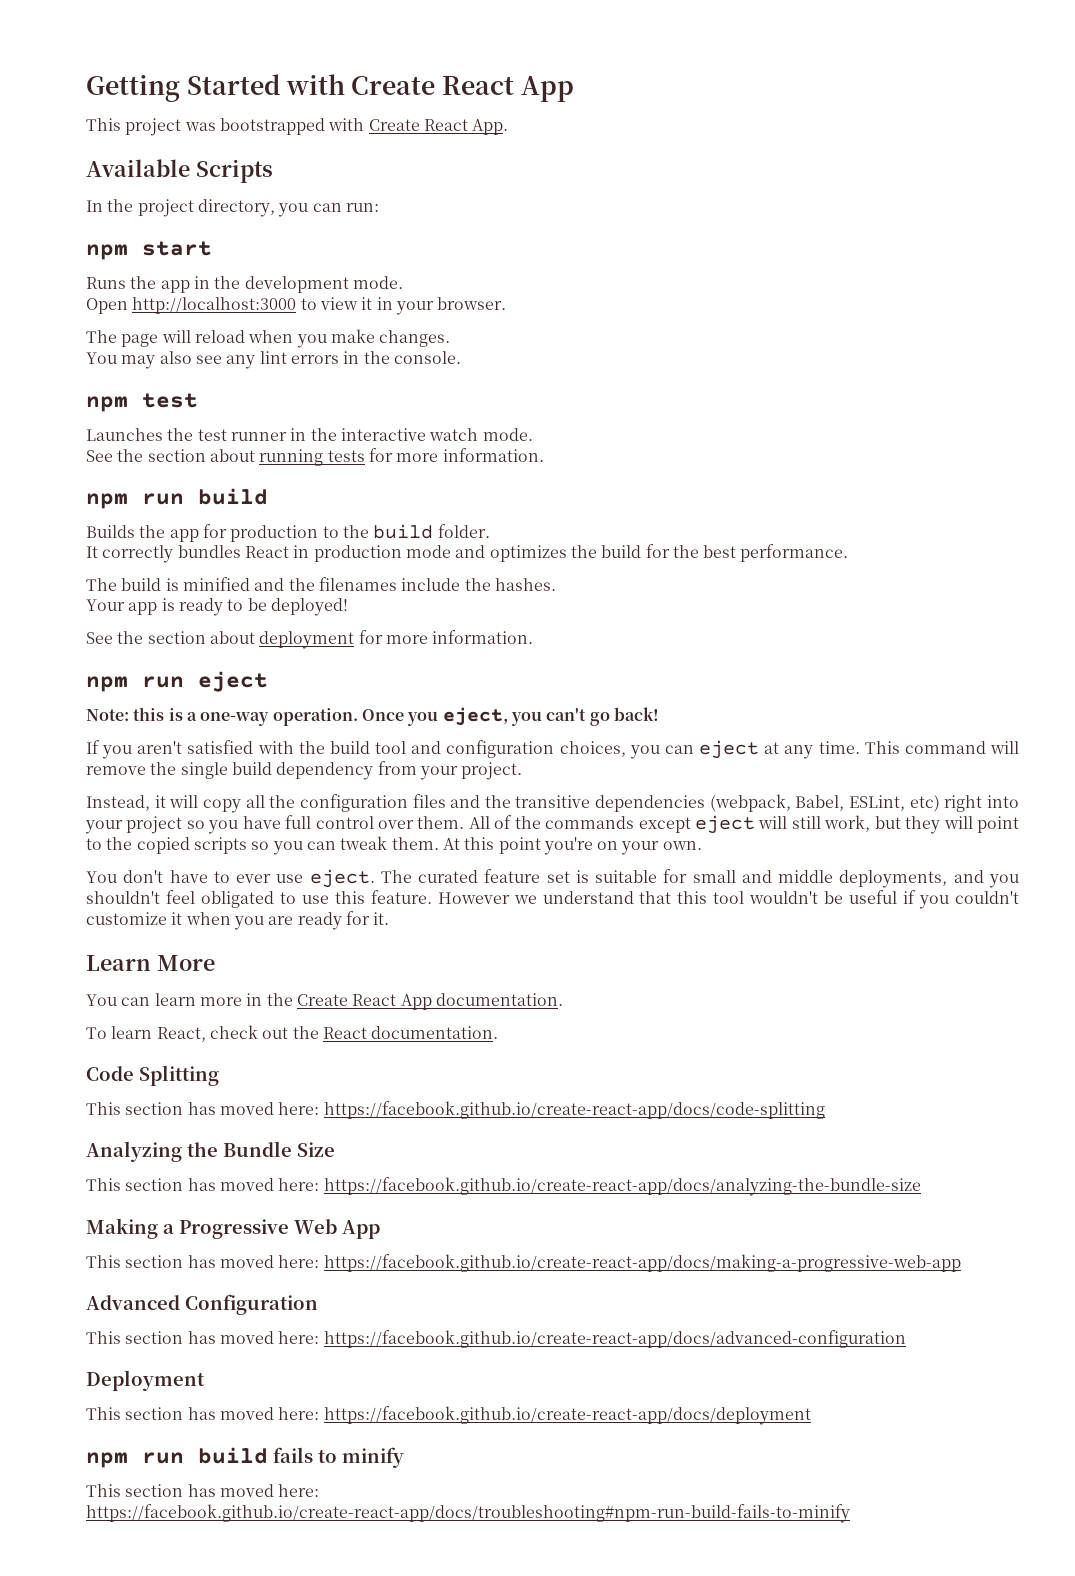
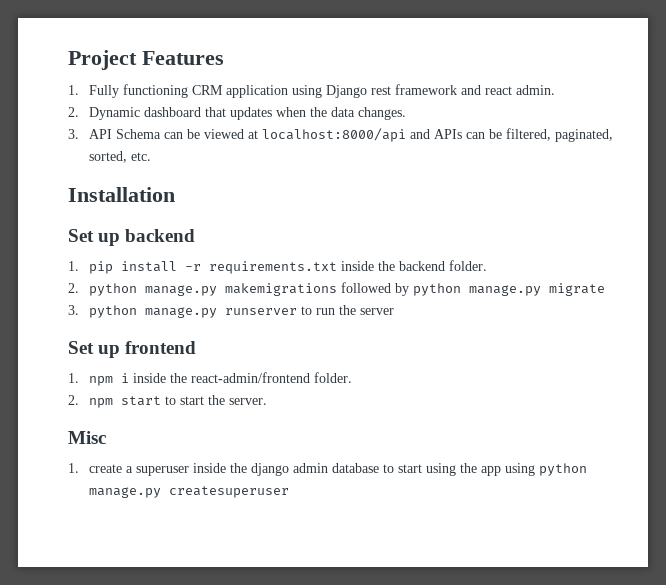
[86,74,574,102] [86,118,509,136] [86,159,273,183] [86,199,379,217] [86,241,212,260] [86,276,403,293] [86,297,507,315] [86,329,451,348] [86,351,461,369] [86,393,198,412] [86,428,533,441] [86,448,544,466] [86,488,268,509] [86,524,490,542] [86,544,849,563] [86,577,556,591] [86,598,348,616] [86,630,534,649] [86,671,268,692] [86,707,659,726] [86,740,1019,759] [86,761,523,780] [86,794,1019,813] [85,815,1020,834] [86,836,702,855] [86,869,1020,888] [86,890,1020,909] [86,911,390,930] [86,955,215,971] [86,993,563,1010] [86,1025,499,1042] [86,1065,219,1086] [86,1101,825,1119] [86,1141,335,1162] [86,1177,921,1196] [86,1218,380,1239] [86,1254,961,1272] [86,1294,318,1315] [86,1330,906,1348] [86,1370,205,1391] [86,1406,811,1425] [86,1447,404,1468] [86,1484,320,1497] [86,1504,850,1523] Getting Started with Create React App // This project was bootstrapped with Create React App. // Available Scripts // In the project directory, you can run: // npm start // Runs the app in the development mode. // Open http://localhost:3000 to view it in your browser. // The page will reload when you make changes. // You may also see any lint errors in the console. // npm test // Launches the test runner in the interactive watch mode. // See the section about running tests for more information. // npm run build // Builds the app for production to the build folder. // It correctly bundles React in production mode and optimizes the build for the best performance. // The build is minified and the filenames include the hashes. // Your app is ready to be deployed! // See the section about deployment for more information. // npm run eject // Note: this is a one-way operation. Once you eject, you can't go back! // If you aren't satisfied with the build tool and configuration choices, you can eject at any time. This command will remove the single build dependency from your project. // Instead, it will copy all the configuration files and the transitive dependencies (webpack, Babel, ESLint, etc) right into your project so you have full control over them. All of the commands except eject will still work, but they will point to the copied scripts so you can tweak them. At this point you're on your own. // You don't have to ever use eject. The curated feature set is suitable for small and middle deployments, and you shouldn't feel obligated to use this feature. However we understand that this tool wouldn't be useful if you couldn't customize it when you are ready for it. // Learn More // You can learn more in the Create React App documentation. // To learn React, check out the React documentation. // Code Splitting // This section has moved here: https://facebook.github.io/create-react-app/docs/code-splitting // Analyzing the Bundle Size // This section has moved here: https://facebook.github.io/create-react-app/docs/analyzing-the-bundle-size // Making a Progressive Web App // This section has moved here: https://facebook.github.io/create-react-app/docs/making-a-progressive-web-app // Advanced Configuration // This section has moved here: https://facebook.github.io/create-react-app/docs/advanced-configuration // Deployment // This section has moved here: https://facebook.github.io/create-react-app/docs/deployment // npm run build fails to minify // This section has moved here: https://facebook.github.io/create-react-app/docs/troubleshooting#npm-run-build-fails-to-minify -> [68,50,224,70] [68,84,556,98] [68,107,407,120] [68,128,614,142] [89,151,152,163] [68,187,175,202] [68,229,196,246] [68,260,488,274] [68,282,606,296] [68,305,395,318] [68,341,197,358] [68,372,353,386] [68,395,268,408] [68,431,106,444] [68,463,588,476] [89,486,290,498] Project Features // 1. Fully functioning CRM application using Django rest framework and react admin. // 2. Dynamic dashboard that updates when the data changes. // 3. API Schema can be viewed at localhost:8000/api and APIs can be filtered, paginated, sorted, etc. // Installation // Set up backend // 1. pip install -r requirements.txt inside the backend folder. // 2. python manage.py makemigrations followed by python manage.py migrate // 3. python manage.py runserver to run the server // Set up frontend // 1. npm i inside the react-admin/frontend folder. // 2. npm start to start the server. // Misc // 1. create a superuser inside the django admin database to start using the app using python manage.py createsuperuser

